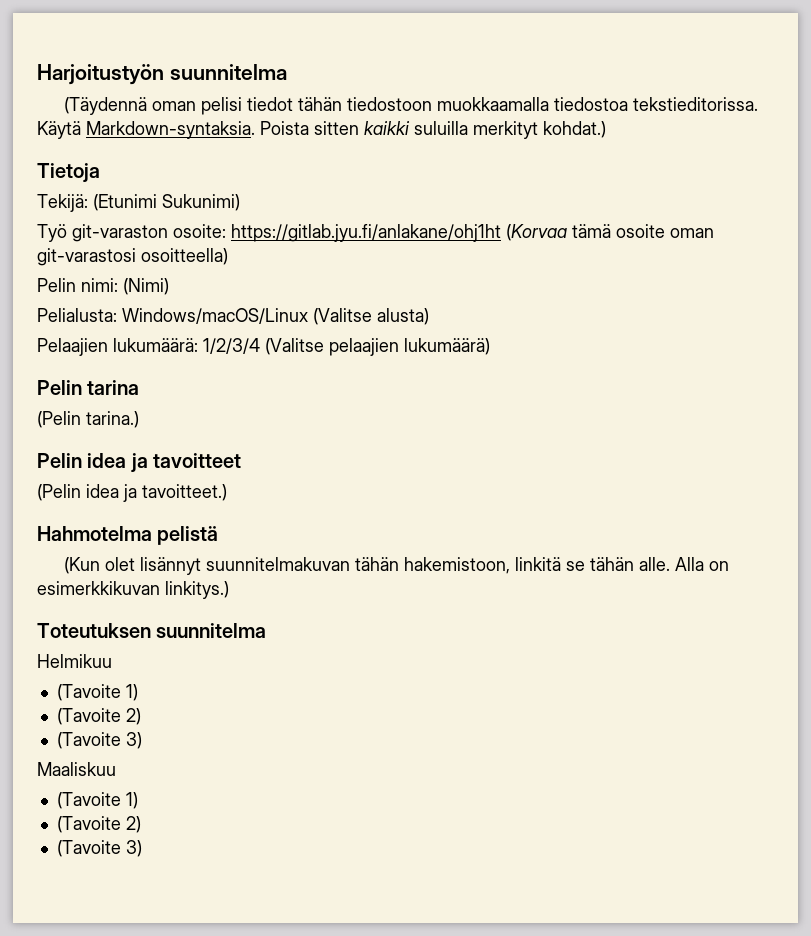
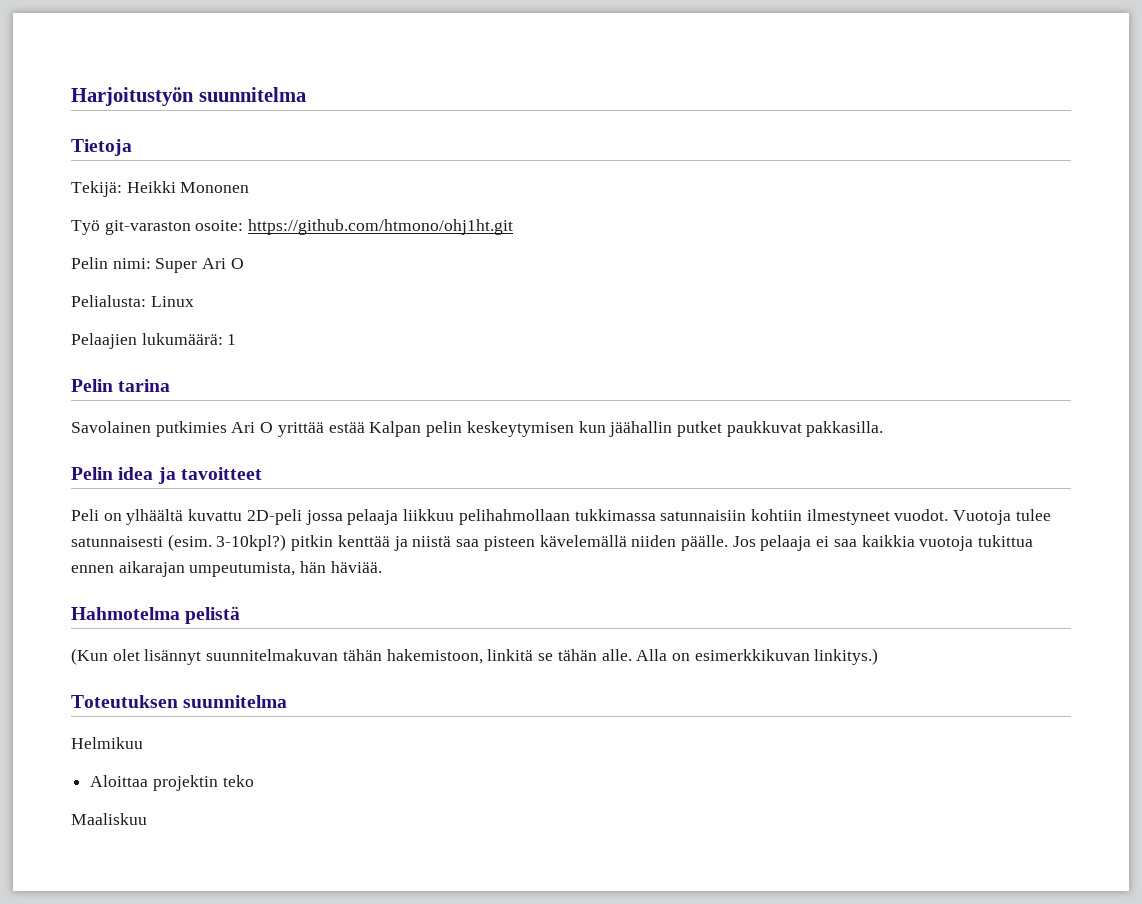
[63,97,758,115] [37,121,606,139] // (Täydennä oman pelisi tiedot tähän tiedostoon muokkaamalla tiedostoa tekstieditorissa. Käytä Markdown-syntaksia. Poista sitten kaikki suluilla merkityt kohdat.) -> (306, 94) none
[93,194,240,211] (Etunimi Sukunimi) -> [126,181,250,193] Heikki Mononen
[231,224,714,242] [37,248,228,266] [37,278,169,295] [37,308,429,325] [37,338,490,356] [37,380,140,395] [37,411,139,428] [37,453,242,473] [37,484,227,502] https://gitlab.jyu.fi/anlakane/ohj1ht (Korvaa tämä osoite oman git-varastosi osoitteella) // Pelin nimi: (Nimi) // Pelialusta: Windows/macOS/Linux (Valitse alusta) // Pelaajien lukumäärä: 1/2/3/4 (Valitse pelaajien lukumäärä) // Pelin tarina // (Pelin tarina.) // Pelin idea ja tavoitteet // (Pelin idea ja tavoitteet.) -> [248,219,514,235] [71,257,244,273] [71,295,194,307] [71,333,237,349] [71,379,171,392] [71,421,884,437] [71,467,262,484] [71,509,1051,525] [71,534,1034,551] [71,561,382,577] https://github.com/htmono/ohj1ht.git // Pelin nimi: Super Ari O // Pelialusta: Linux // Pelaajien lukumäärä: 1 // Pelin tarina // Savolainen putkimies Ari O yrittää estää Kalpan pelin keskeytymisen kun jäähallin putket paukkuvat pakkasilla. // Pelin idea ja tavoitteet // Peli on ylhäältä kuvattu 2D-peli jossa pelaaja liikkuu pelihahmollaan tukkimassa satunnaisiin kohtiin ilmestyneet vuodot. Vuotoja tulee satunnaisesti (esim. 3-10kpl?) pitkin kenttää ja niistä saa pisteen kävelemällä niiden päälle. Jos pelaaja ei saa kaikkia vuotoja tukittua ennen aikarajan umpeutumista, hän häviää.
[56,684,138,701] [56,708,141,725] [56,732,142,749] [37,762,116,776] [56,792,138,809] [56,816,141,833] [56,840,142,857] (Tavoite 1) // (Tavoite 2) // (Tavoite 3) // Maaliskuu // (Tavoite 1) // (Tavoite 2) // (Tavoite 3) -> [90,775,254,791] [71,813,147,825] Aloittaa projektin teko // Maaliskuu

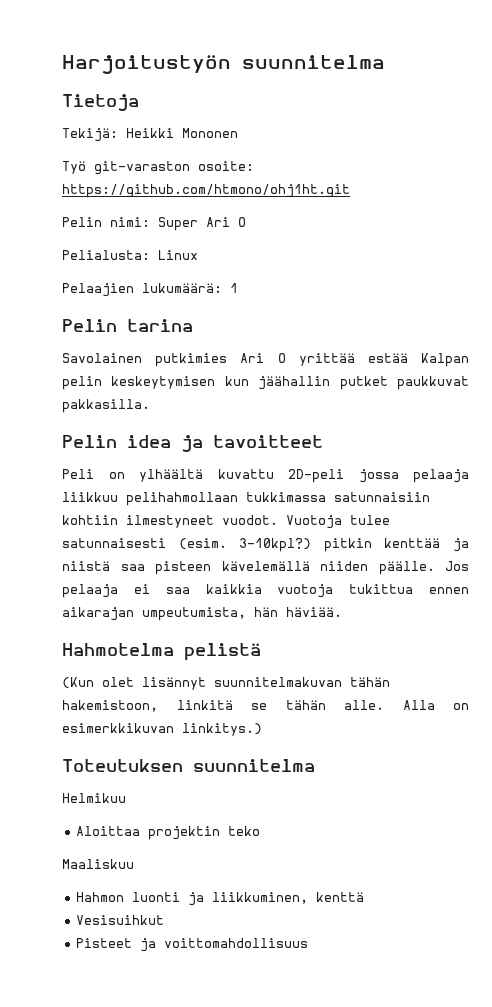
(147, 819) none -> [76,892,365,906] [76,915,165,925] [76,938,309,952] // Hahmon luonti ja liikkuminen, kenttä // Vesisuihkut // Pisteet ja voittomahdollisuus

